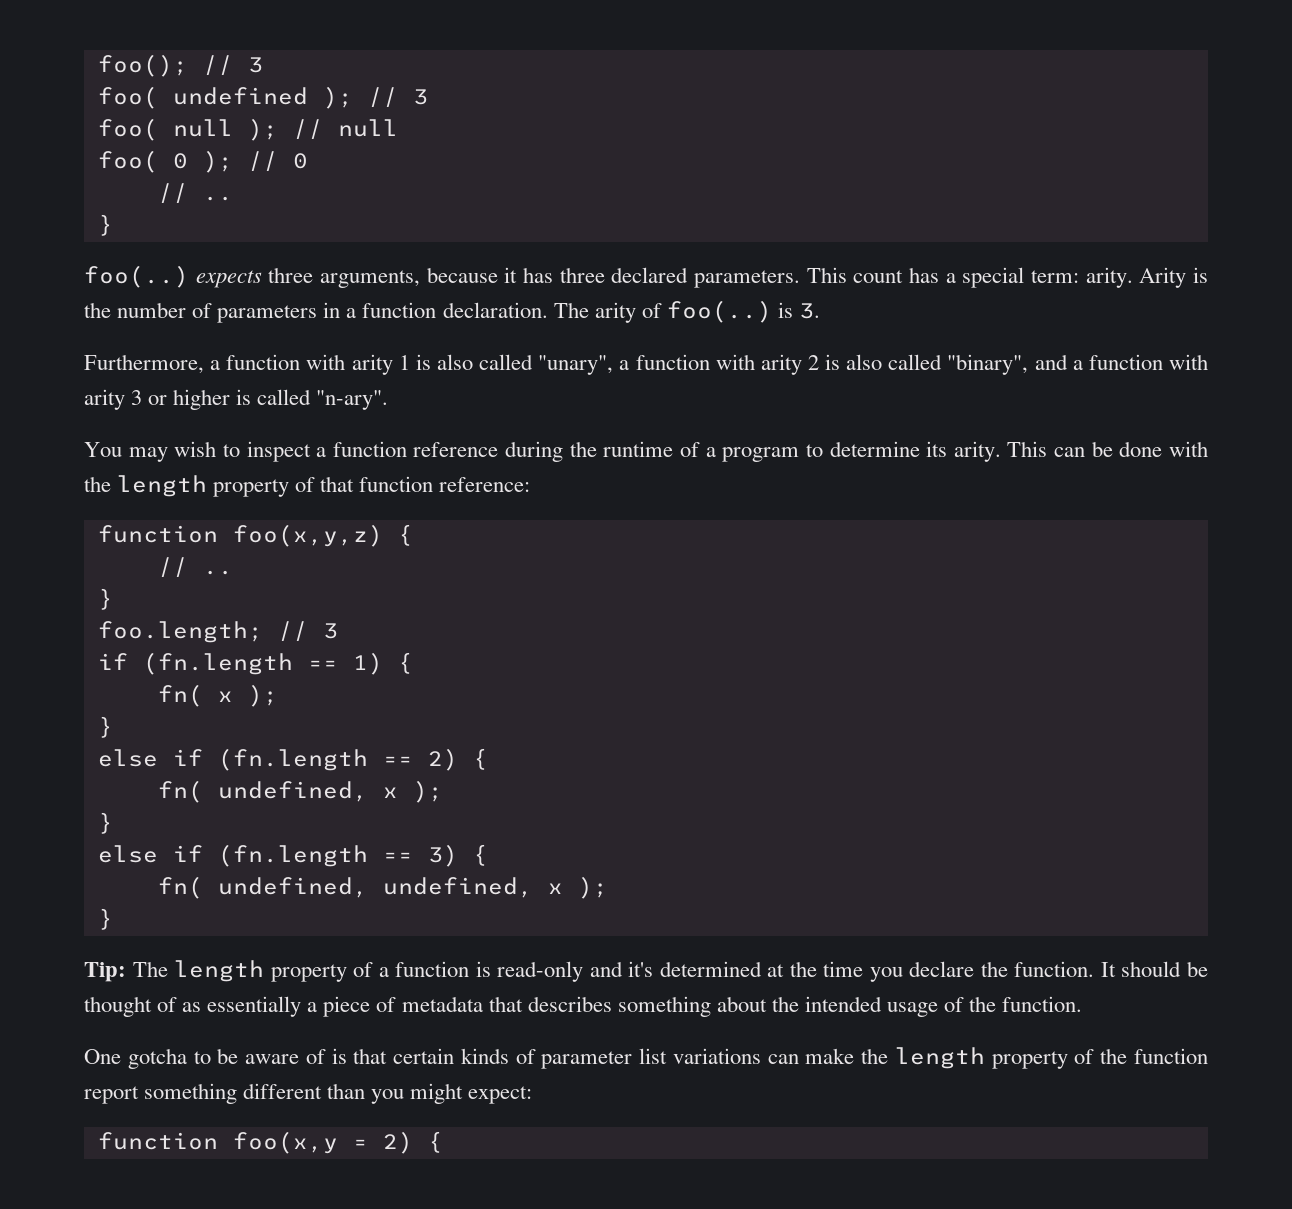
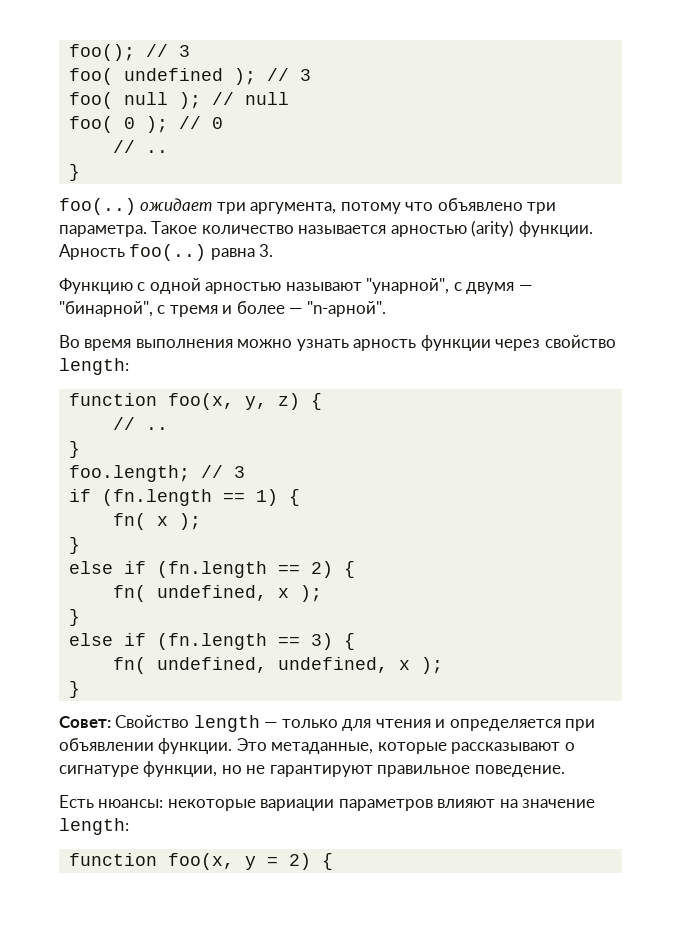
[195,267,1208,288] [84,300,820,323] [84,354,1208,375] [84,389,389,410] [84,441,1208,462] [84,475,531,497] [97,524,383,547] expects three arguments, because it has three declared parameters. This count has a special term: arity. Arity is the number of parameters in a function declaration. The arity of foo(..) is 3. // Furthermore, a function with arity 1 is also called "unary", a function with arity 2 is also called "binary", and a function with arity 3 or higher is called "n-ary". // You may wish to inspect a function reference during the runtime of a program to determine its arity. This can be done with the length property of that function reference: // function foo(x,y,z) -> [140,198,557,214] [59,220,593,237] [59,244,274,261] [59,278,532,294] [59,301,386,317] [59,335,616,351] [59,358,129,375] [68,393,300,410] ожидает три аргумента, потому что объявлено три параметра. Такое количество называется арностью (arity) функции. Арность foo(..) равна 3. // Функцию с одной арностью называют "унарной", с двумя — "бинарной", с тремя и более — "n-арной". // Во время выполнения можно узнать арность функции через свойство length: // function foo(x, y, z)
[84,960,1208,982] [84,996,1083,1017] [84,1047,1209,1069] [84,1083,533,1104] [97,1131,338,1154] Tip: The length property of a function is read-only and it's determined at the time you declare the function. It should be thought of as essentially a piece of metadata that describes something about the intended usage of the function. // One gotcha to be aware of is that certain kinds of parameter list variations can make the length property of the function report something different than you might expect: // function foo(x,y -> [59,715,596,732] [59,738,575,754] [59,761,565,777] [59,795,596,811] [59,818,129,835] [68,853,256,870] Совет: Свойство length — только для чтения и определяется при объявлении функции. Это метаданные, которые рассказывают о сигнатуре функции, но не гарантируют правильное поведение. // Есть нюансы: некоторые вариации параметров влияют на значение length: // function foo(x, y

